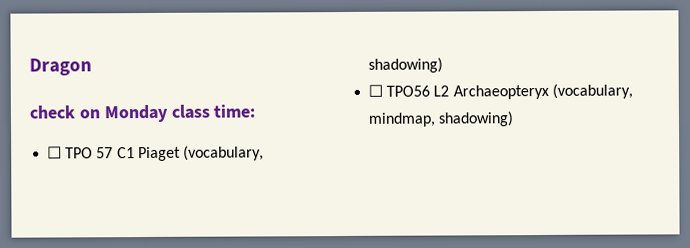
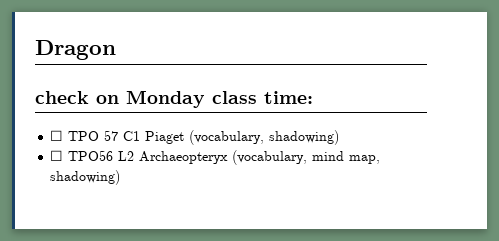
[368,112,437,127] mindmap, -> [312,151,381,164] mind map,

